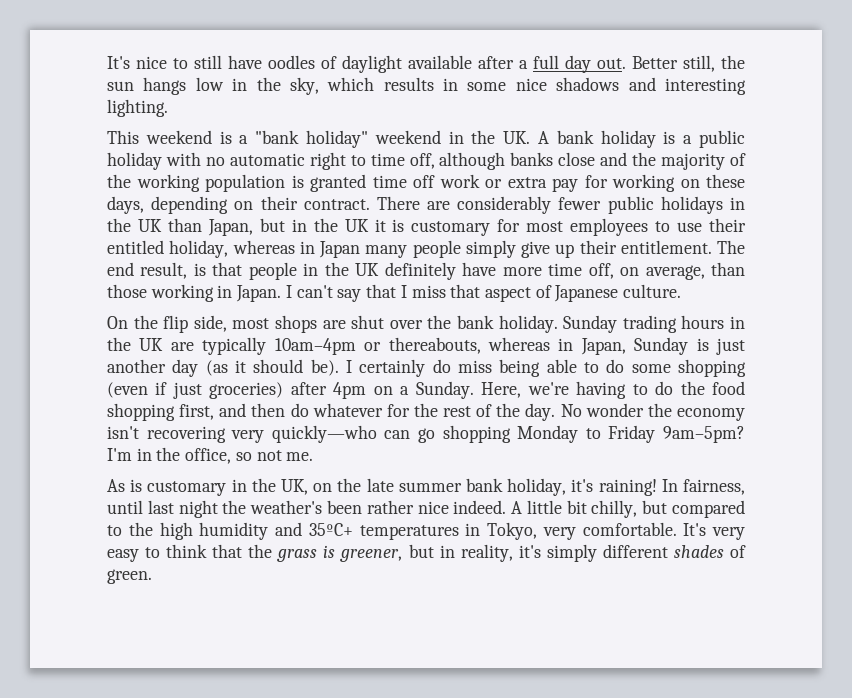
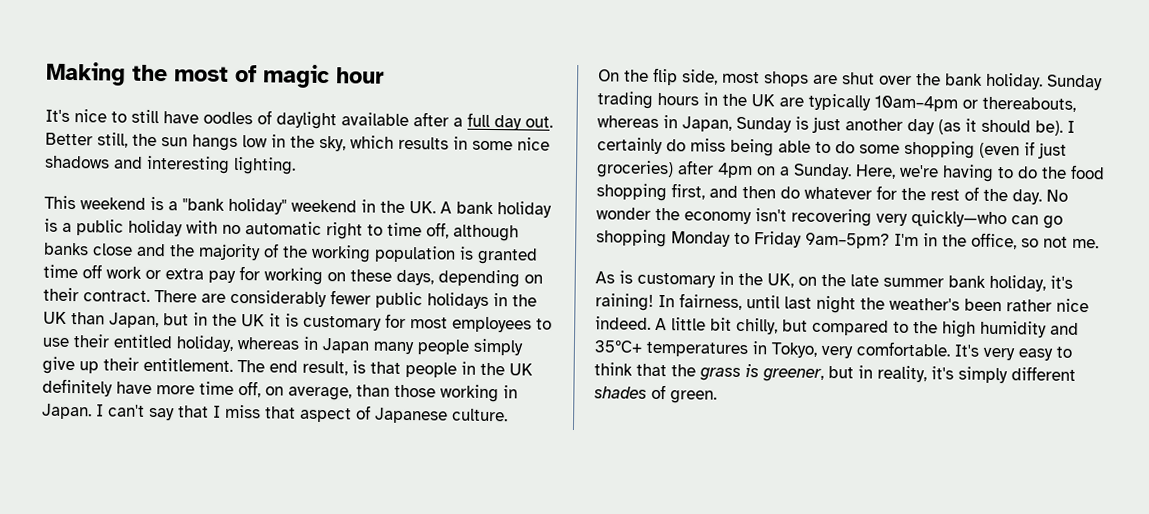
(107, 62) none -> [46,61,385,89] Making the most of magic hour //

